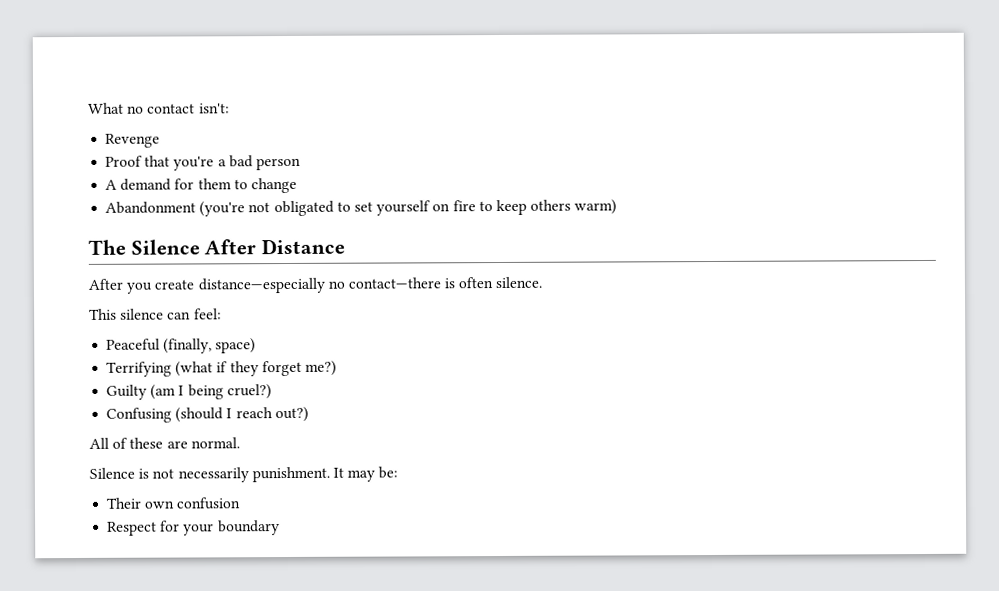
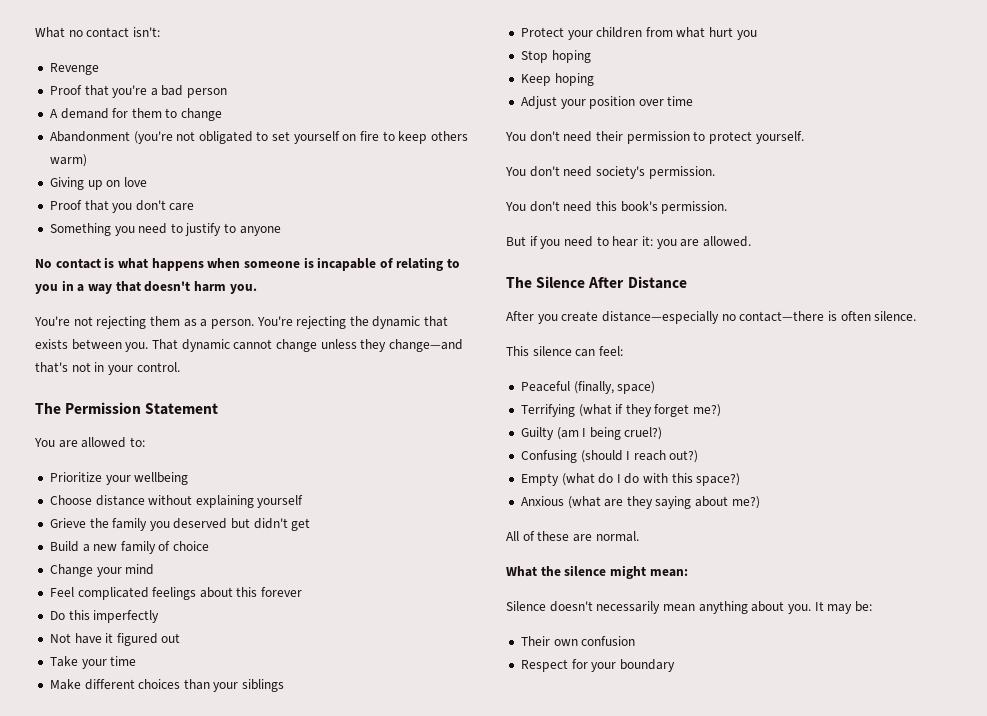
(618, 207) none -> [49,177,147,190] [49,200,195,213] [49,223,281,236] [35,257,461,271] [35,280,257,294] [34,316,449,329] [35,339,463,352] [35,362,180,375] [35,402,219,415] [34,437,145,448] [49,472,189,485] [49,495,304,508] [49,518,311,531] [49,541,210,554] [49,564,155,577] [49,587,303,600] [49,610,160,623] [49,633,181,646] [49,656,137,669] [49,679,285,692] [520,27,757,40] [520,50,591,63] [520,73,594,86] [520,96,694,109] [505,131,804,144] [505,166,715,179] [505,201,728,214] [506,236,751,249] // Giving up on love // Proof that you don't care // Something you need to justify to anyone // No contact is what happens when someone is incapable of relating to you in a way that doesn't harm you. // You're not rejecting them as a person. You're rejecting the dynamic that exists between you. That dynamic cannot change unless they change—and that's not in your control. // The Permission Statement // You are allowed to: // Prioritize your wellbeing // Choose distance without explaining yourself // Grieve the family you deserved but didn't get // Build a new family of choice // Change your mind // Feel complicated feelings about this forever // Do this imperfectly // Not have it figured out // Take your time // Make different choices than your siblings // Protect your children from what hurt you // Stop hoping // Keep hoping // Adjust your position over time // You don't need their permission to protect yourself. // You don't need society's permission. // You don't need this book's permission. // But if you need to hear it: you are allowed.
(309, 414) none -> [520,473,741,486] [520,496,760,509] // Empty (what do I do with this space?) // Anxious (what are they saying about me?)
[89,466,330,483] Silence is not necessarily punishment. -> [506,565,688,579] [506,601,811,614] What the silence might mean: // Silence doesn't necessarily mean anything about you.

